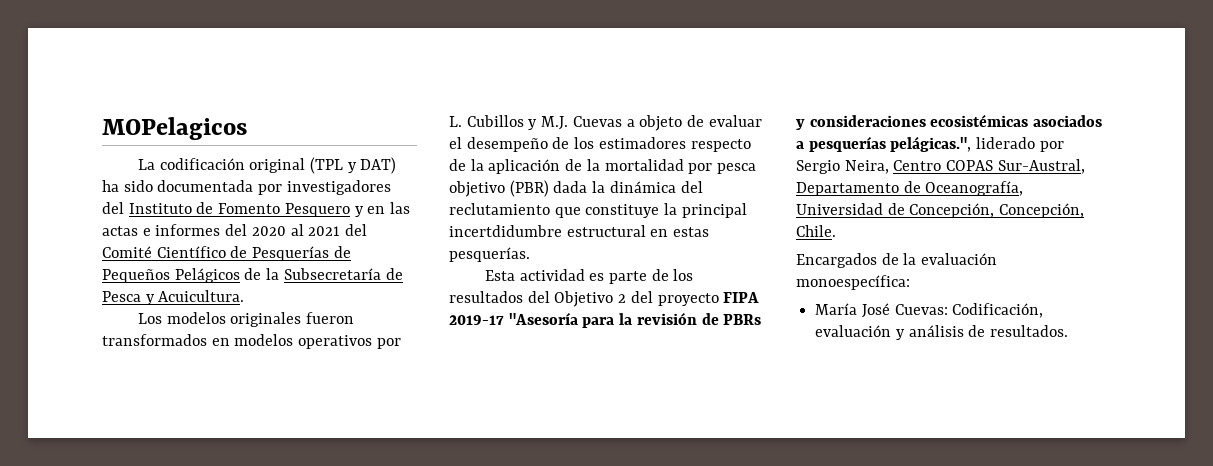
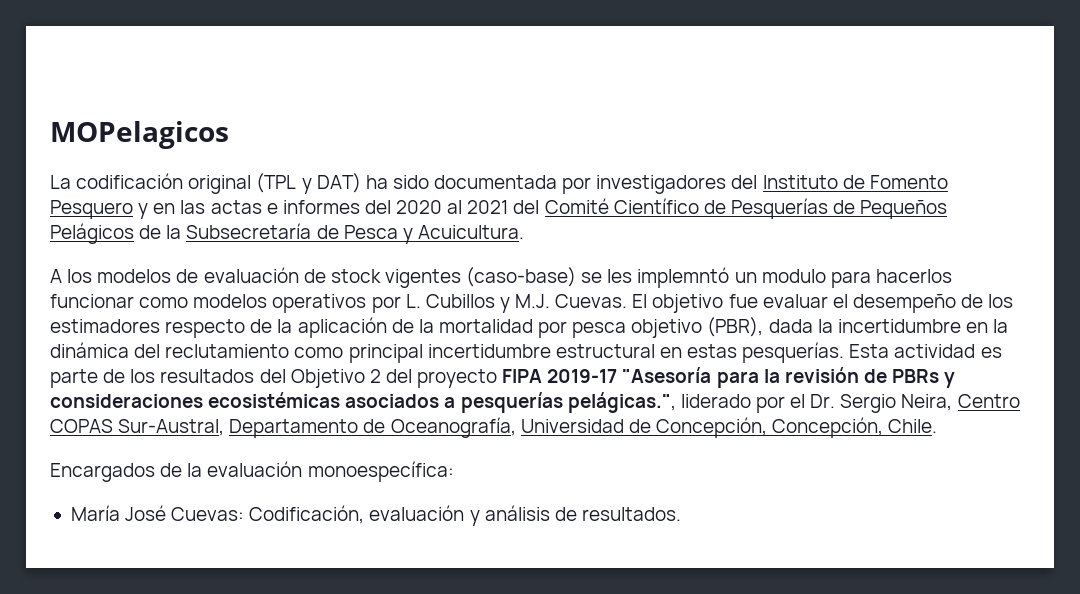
[137,312,355,327] [102,334,230,346] Los modelos originales fueron transformados en -> [50,267,952,288] [50,294,189,308] A los modelos de evaluación de stock vigentes (caso-base) se les implemntó un modulo para hacerlos funcionar como
[572,115,705,131] Cuevas a objeto de -> [555,294,758,313] Cuevas. El objetivo fue
[509,180,549,197] (PBR) -> [707,317,764,337] (PBR),
[609,181,703,193] [449,203,747,218] [449,225,562,237] dinámica del reclutamiento que constituye la principal incertdidumbre -> [837,319,1009,333] [50,342,551,363] incertidumbre en la dinámica del reclutamiento como principal incertidumbre
(530, 254) // -> (845, 352) none
(1064, 146) none -> [790,394,836,408] el Dr.

